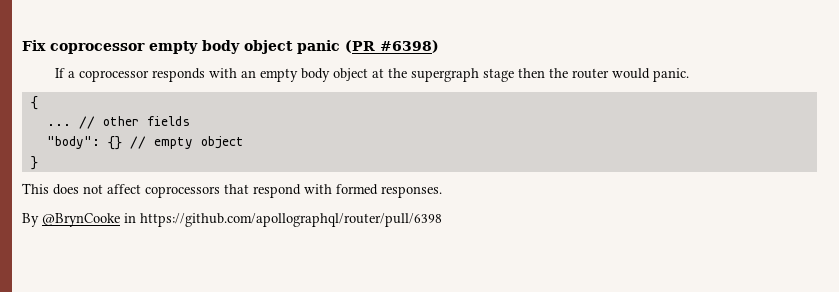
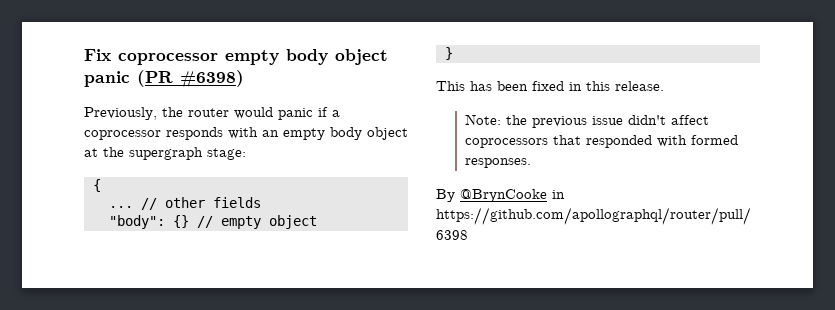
[55,68,66,78] If -> [84,107,328,120] Previously, the router would panic if
[483,68,690,82] stage then the router would panic. -> [207,148,246,160] stage:
[53,184,103,195] does not -> [470,81,664,91] [464,114,666,128] has been fixed in this release. // Note: the previous issue didn't
[253,184,301,198] respond -> [585,135,652,148] responded

